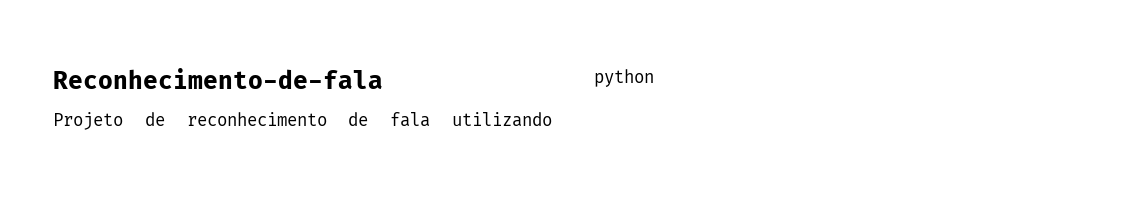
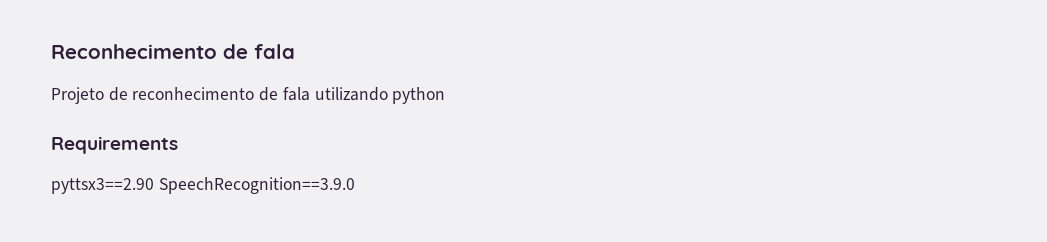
[53,68,383,89] Reconhecimento-de-fala -> [51,44,295,59] Reconhecimento de fala
(654, 78) none -> [51,136,178,154] [51,177,355,194] // Requirements // pyttsx3==2.90 SpeechRecognition==3.9.0

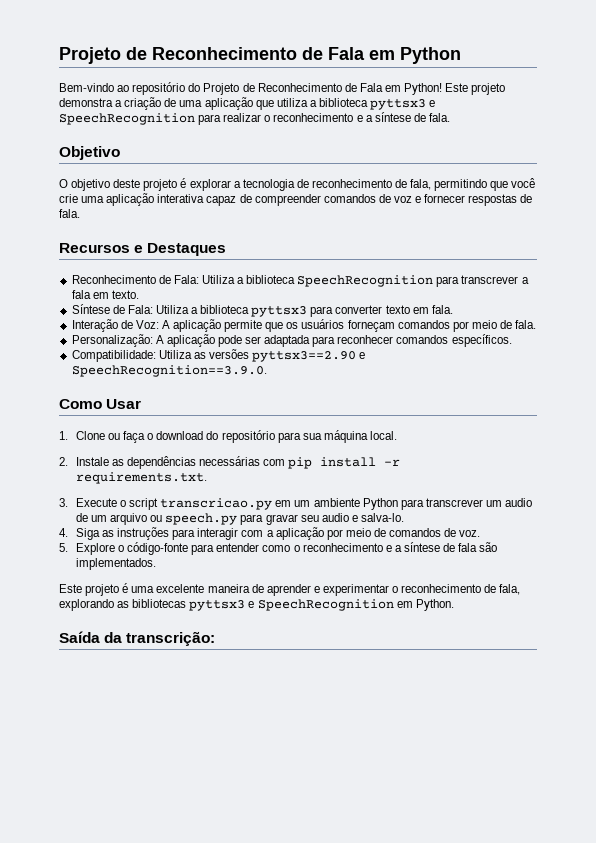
[51,44,295,59] [51,87,446,104] [51,136,178,154] [51,177,355,194] Reconhecimento de fala // Projeto de reconhecimento de fala utilizando python // Requirements // pyttsx3==2.90 SpeechRecognition==3.9.0 -> [59,47,461,64] [59,82,506,95] [59,97,436,110] [59,112,450,125] [59,146,120,160] [59,178,536,191] [59,193,533,206] [59,209,80,218] [59,243,227,256] [71,275,529,287] [71,290,139,299] [71,304,453,317] [71,319,537,332] [71,334,512,347] [71,349,366,362] [71,365,267,377] [59,399,142,409] [59,430,397,443] [59,456,401,469] [75,472,207,484] [59,498,533,510] [75,513,404,525] [59,527,481,540] [59,542,498,555] [75,558,156,570] [59,583,521,596] [59,599,454,611] [59,631,216,646] Projeto de Reconhecimento de Fala em Python // Bem-vindo ao repositório do Projeto de Reconhecimento de Fala em Python! Este projeto demonstra a criação de uma aplicação que utiliza a biblioteca pyttsx3 e SpeechRecognition para realizar o reconhecimento e a síntese de fala. // Objetivo // O objetivo deste projeto é explorar a tecnologia de reconhecimento de fala, permitindo que você crie uma aplicação interativa capaz de compreender comandos de voz e fornecer respostas de fala. // Recursos e Destaques // Reconhecimento de Fala: Utiliza a biblioteca SpeechRecognition para transcrever a fala em texto. // Síntese de Fala: Utiliza a biblioteca pyttsx3 para converter texto em fala. // Interação de Voz: A aplicação permite que os usuários forneçam comandos por meio de fala. // Personalização: A aplicação pode ser adaptada para reconhecer comandos específicos. // Compatibilidade: Utiliza as versões pyttsx3==2.90 e SpeechRecognition==3.9.0. // Como Usar // 1. Clone ou faça o download do repositório para sua máquina local. // 2. Instale as dependências necessárias com pip install -r requirements.txt. // 3. Execute o script transcricao.py em um ambiente Python para transcrever um audio de um arquivo ou speech.py para gravar seu audio e salva-lo. // 4. Siga as instruções para interagir com a aplicação por meio de comandos de voz. // 5. Explore o código-fonte para entender como o reconhecimento e a síntese de fala são implementados. // Este projeto é uma excelente maneira de aprender e experimentar o reconhecimento de fala, explorando as bibliotecas pyttsx3 e SpeechRecognition em Python. // Saída da transcrição:

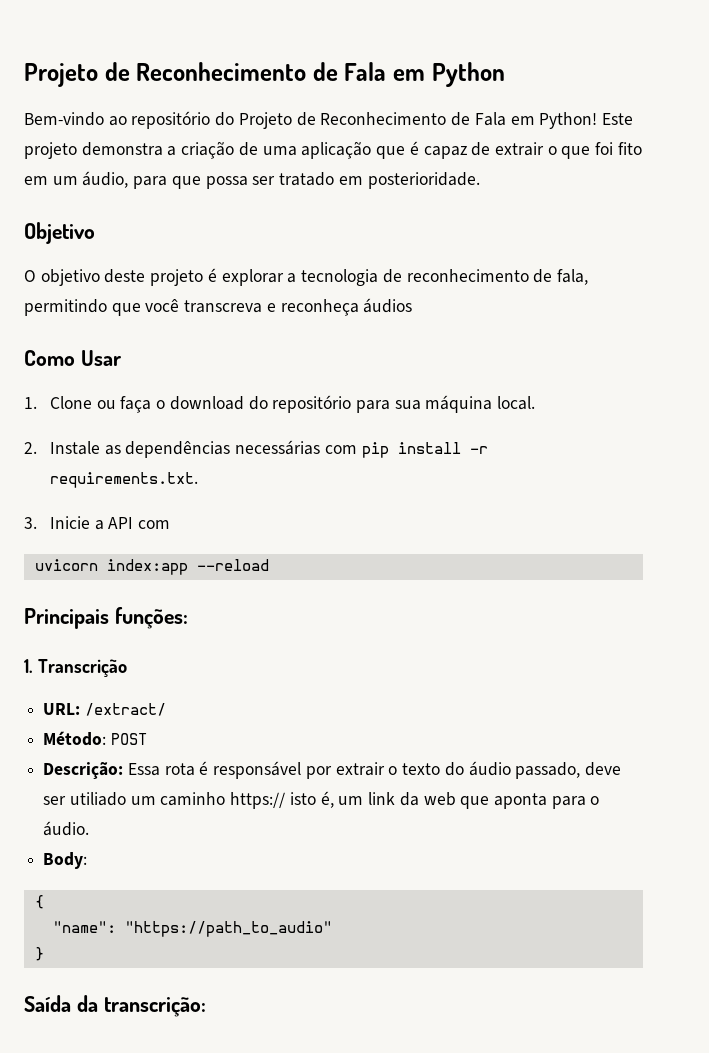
[276,98,436,110] [59,112,450,125] utiliza a biblioteca pyttsx3 e SpeechRecognition para realizar o reconhecimento e a síntese de fala. -> [409,141,642,159] [24,171,480,189] é capaz de extrair o que foi fito em um áudio, para que possa ser tratado em posterioridade.
[59,193,533,206] [59,209,80,218] [59,243,227,256] [71,275,529,287] [71,290,139,299] [71,304,453,317] [71,319,537,332] [71,334,512,347] [71,349,366,362] [71,365,267,377] crie uma aplicação interativa capaz de compreender comandos de voz e fornecer respostas de fala. // Recursos e Destaques // Reconhecimento de Fala: Utiliza a biblioteca SpeechRecognition para transcrever a fala em texto. // Síntese de Fala: Utiliza a biblioteca pyttsx3 para converter texto em fala. // Interação de Voz: A aplicação permite que os usuários forneçam comandos por meio de fala. // Personalização: A aplicação pode ser adaptada para reconhecer comandos específicos. // Compatibilidade: Utiliza as versões pyttsx3==2.90 e SpeechRecognition==3.9.0. -> [184,298,413,316] transcreva e reconheça áudios
[75,498,533,510] [75,513,404,525] [59,527,481,540] [59,542,498,555] [75,558,156,570] [59,583,521,596] [59,599,454,611] Execute o script transcricao.py em um ambiente Python para transcrever um audio de um arquivo ou speech.py para gravar seu audio e salva-lo. // 4. Siga as instruções para interagir com a aplicação por meio de comandos de voz. // 5. Explore o código-fonte para entender como o reconhecimento e a síntese de fala são implementados. // Este projeto é uma excelente maneira de aprender e experimentar o reconhecimento de fala, explorando as bibliotecas pyttsx3 e SpeechRecognition em Python. -> [49,516,171,530] [34,559,269,575] [24,607,188,629] [24,659,127,677] [43,703,166,716] [43,731,147,746] [43,761,621,780] [43,791,600,809] [43,821,90,836] [43,852,88,869] [34,895,44,909] [52,921,332,937] [34,947,44,961] Inicie a API com // uvicorn index:app --reload // Principais funções: // 1. Transcrição // URL: /extract/ // Método: POST // Descrição: Essa rota é responsável por extrair o texto do áudio passado, deve ser utiliado um caminho https:// isto é, um link da web que aponta para o áudio. // Body: // { // "name": "https://path_to_audio" // }

